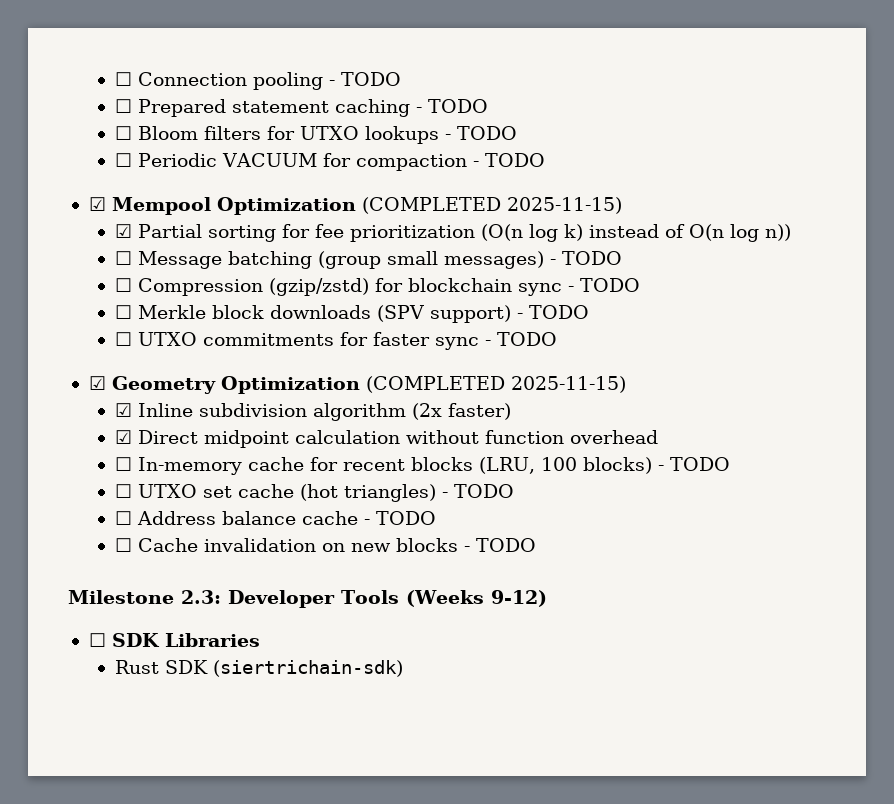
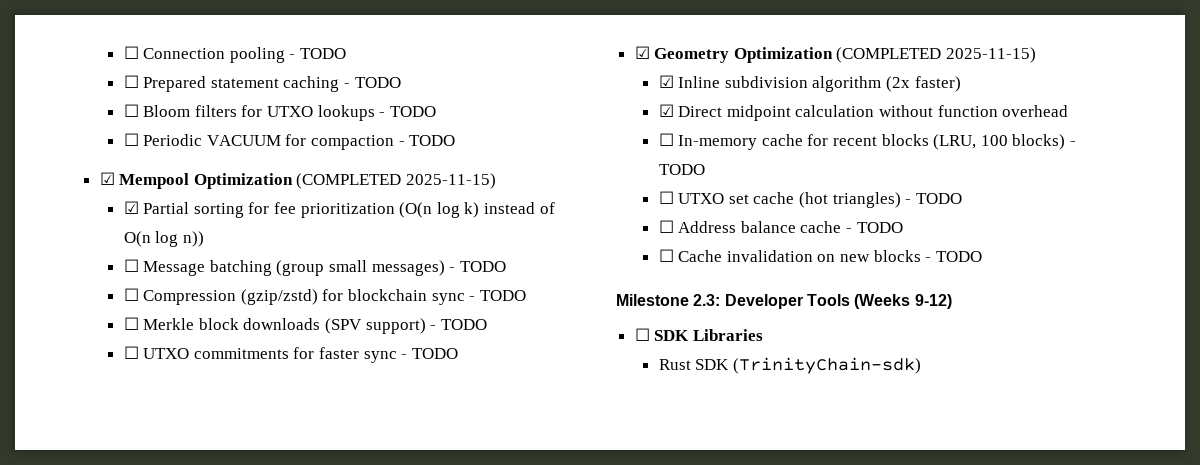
[213,660,404,677] (siertrichain-sdk) -> [732,357,921,374] (TrinityChain-sdk)

